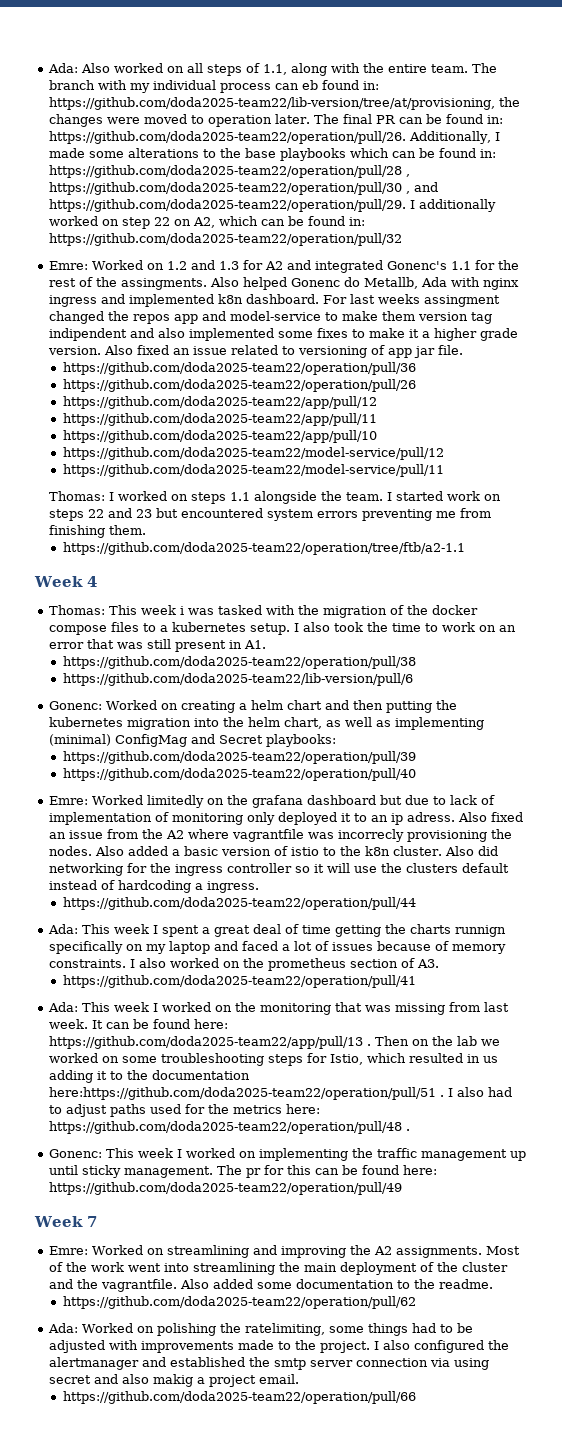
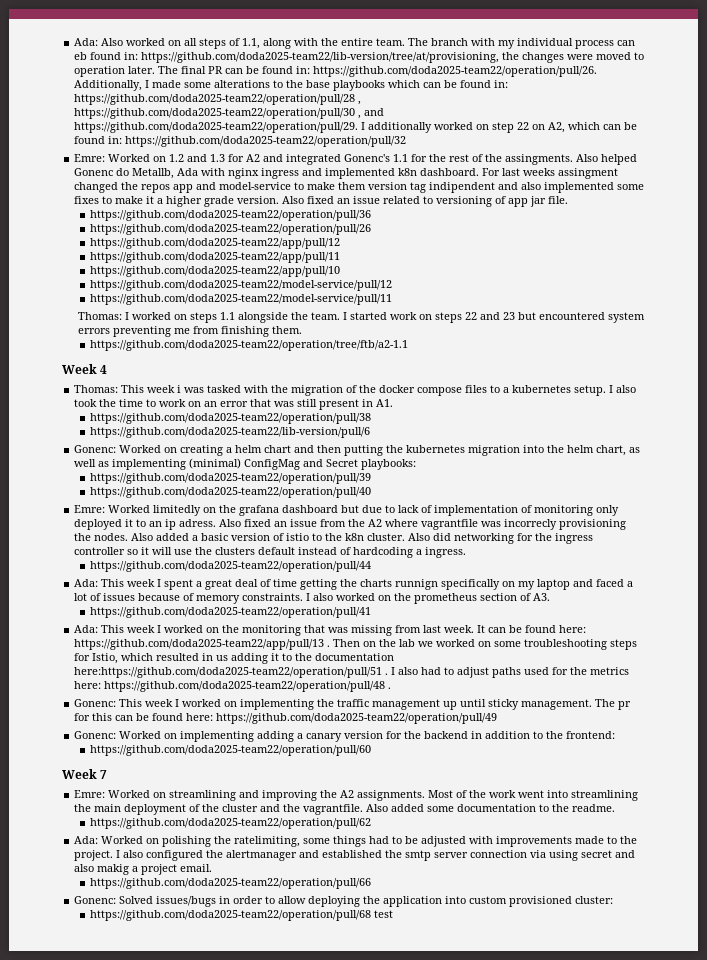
(402, 1188) none -> [74,731,616,742] [90,745,372,756] // Gonenc: Worked on implementing adding a canary version for the backend in addition to the frontend: // https://github.com/doda2025-team22/operation/pull/60
(416, 1397) none -> [74,896,614,907] [90,910,394,921] // Gonenc: Solved issues/bugs in order to allow deploying the application into custom provisioned cluster: // https://github.com/doda2025-team22/operation/pull/68 test

